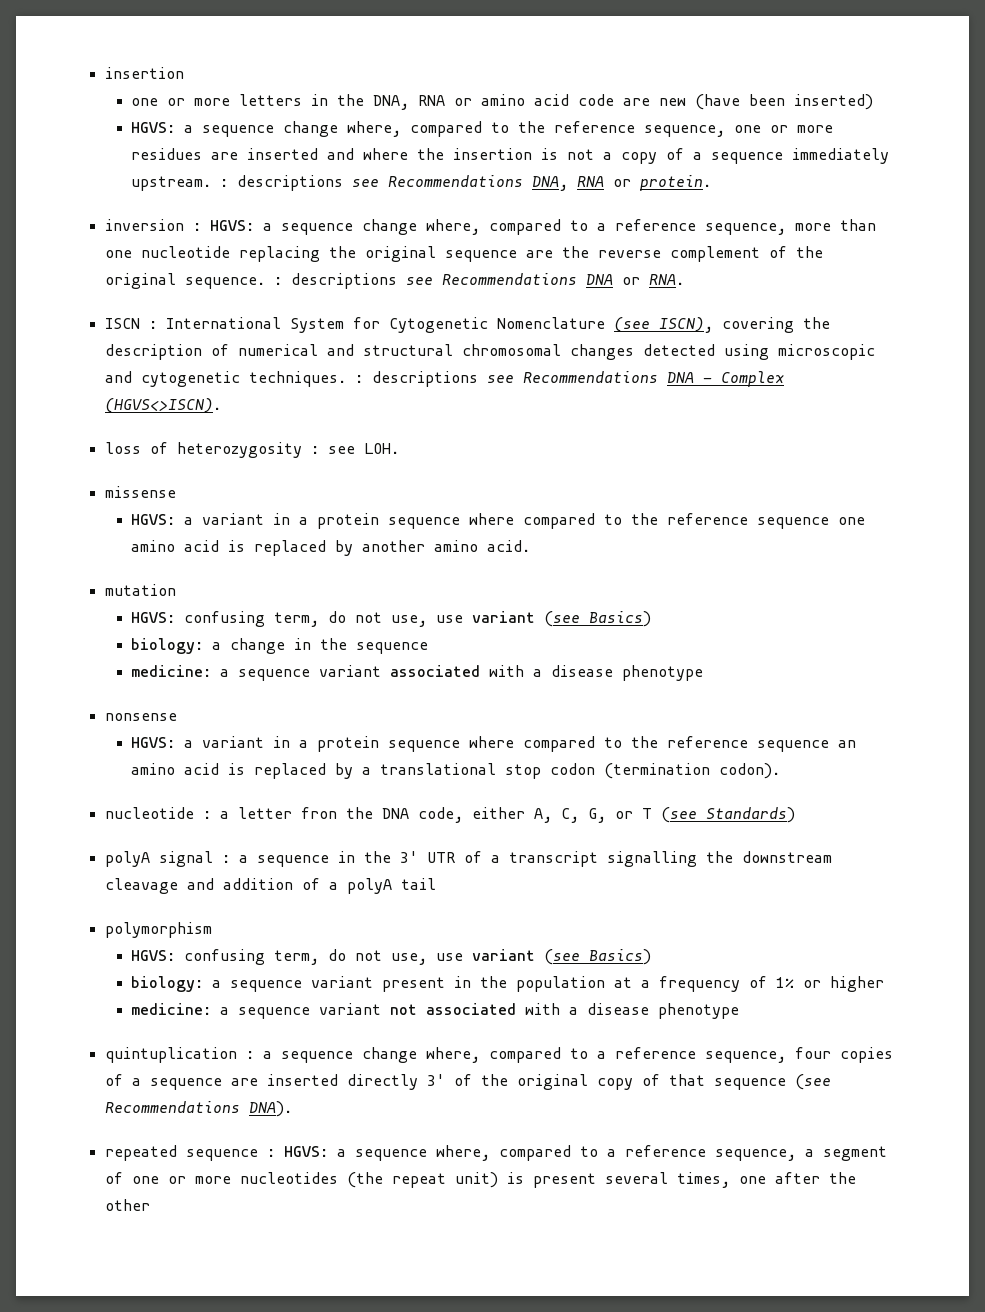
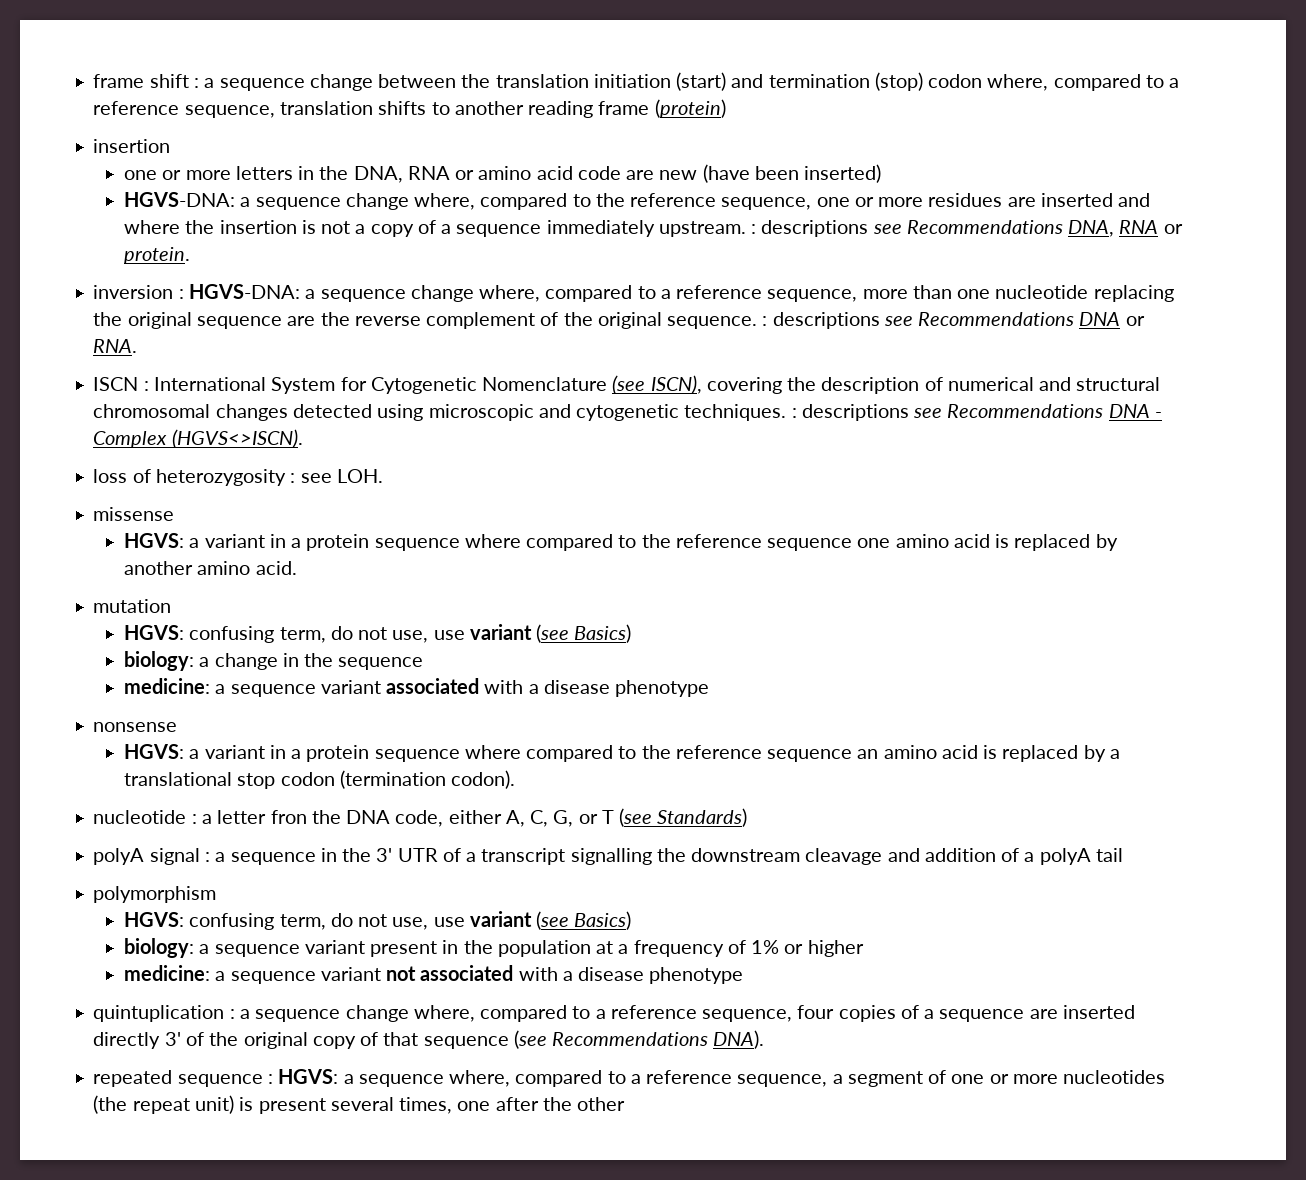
(104, 73) none -> [93,72,1180,91] [93,99,726,118] frame shift : a sequence change between the translation initiation (start) and termination (stop) codon where, compared to a reference sequence, translation shifts to another reading frame (protein) //
[131,122,176,133] HGVS: -> [123,192,235,207] HGVS-DNA:
[209,220,254,231] HGVS: -> [188,284,300,299] HGVS-DNA:

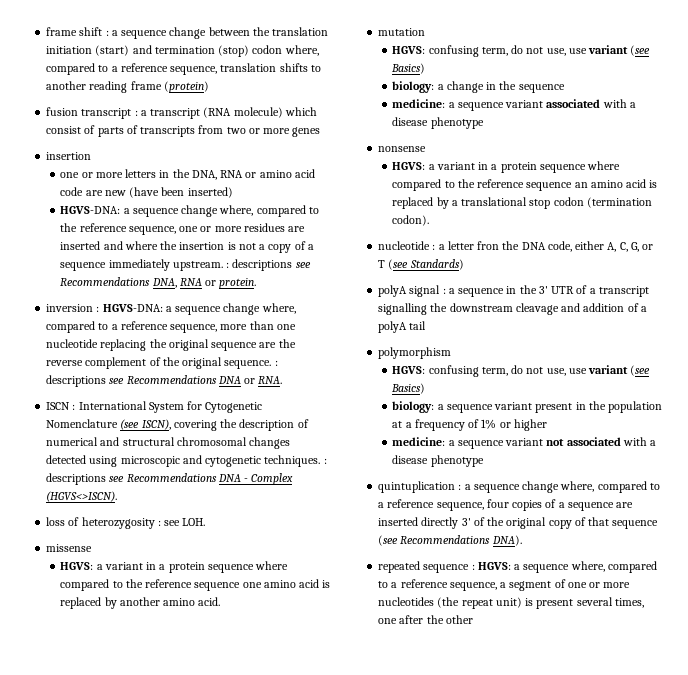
(726, 108) none -> [46,107,317,119] [46,125,321,137] // fusion transcript : a transcript (RNA molecule) which consist of parts of transcripts from two or more genes

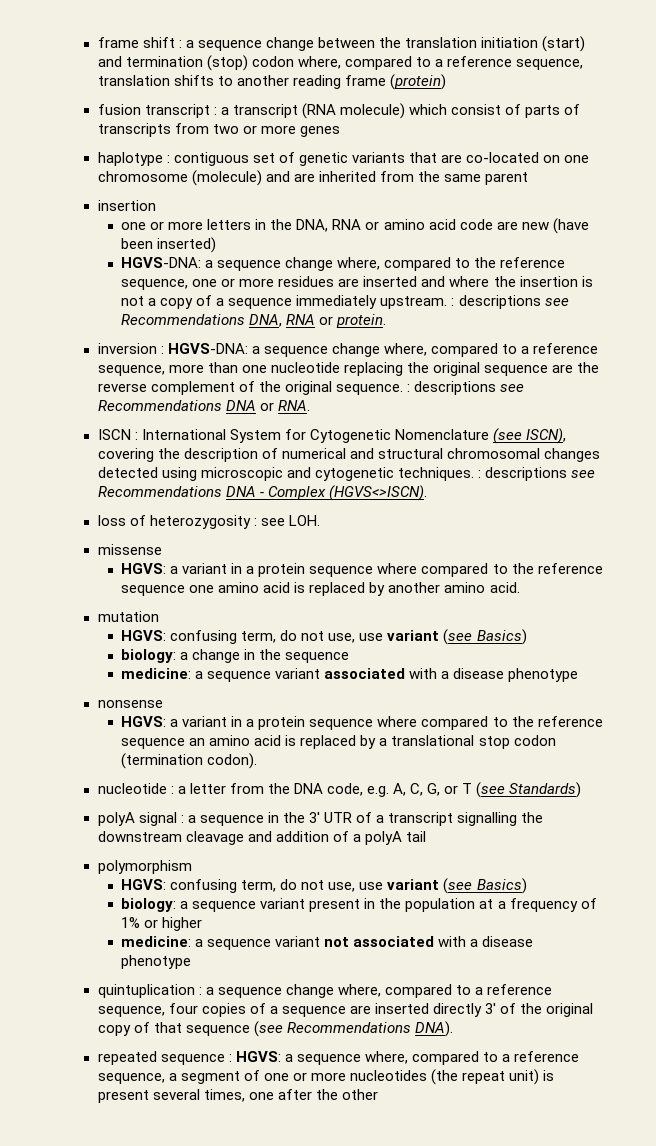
(321, 132) none -> [97,152,590,166] [97,170,528,186] // haplotype : contiguous set of genetic variants that are co-located on one chromosome (molecule) and are inherited from the same parent
[477,241,500,250] fron -> [229,783,264,794] from
[575,241,605,250] either -> [366,786,389,797] e.g.

